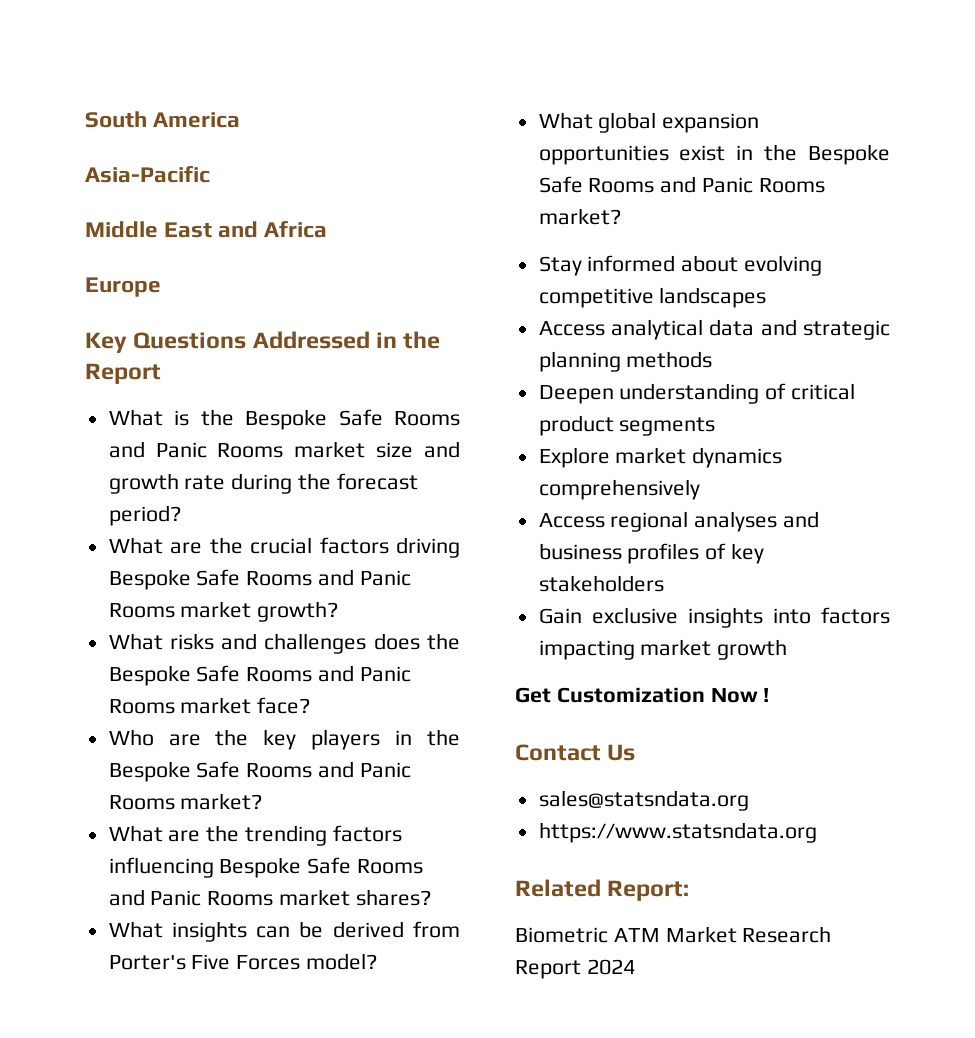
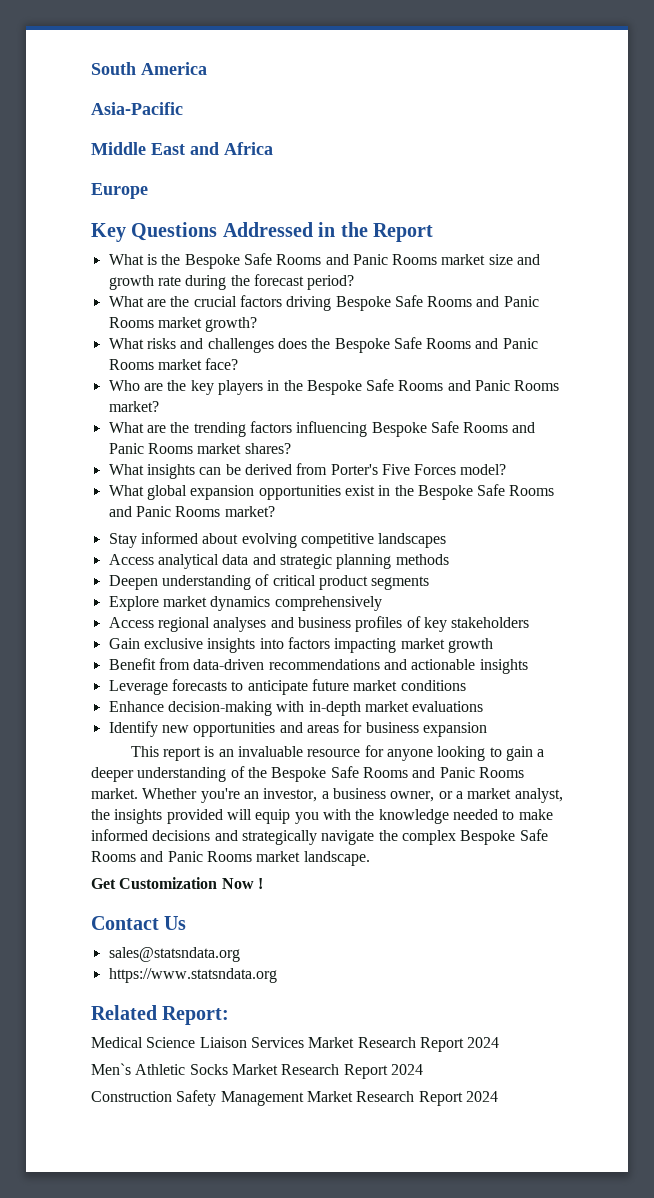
(788, 649) none -> [108,658,528,674] [108,679,466,695] [108,701,484,716] [108,721,487,737] [130,745,545,761] [91,766,524,782] [91,788,563,803] [91,809,553,824] [91,829,548,845] [91,851,370,866] // Benefit from data-driven recommendations and actionable insights // Leverage forecasts to anticipate future market conditions // Enhance decision-making with in-depth market evaluations // Identify new opportunities and areas for business expansion // This report is an invaluable resource for anyone looking to gain a deeper understanding of the Bespoke Safe Rooms and Panic Rooms market. Whether you're an investor, a business owner, or a market analyst, the insights provided will equip you with the knowledge needed to make informed decisions and strategically navigate the complex Bespoke Safe Rooms and Panic Rooms market landscape.
[515,926,832,943] [515,959,635,979] Biometric ATM Market Research Report 2024 -> [91,1037,500,1052] [91,1063,423,1079] [91,1090,498,1106] Medical Science Liaison Services Market Research Report 2024 // Men`s Athletic Socks Market Research Report 2024 // Construction Safety Management Market Research Report 2024

